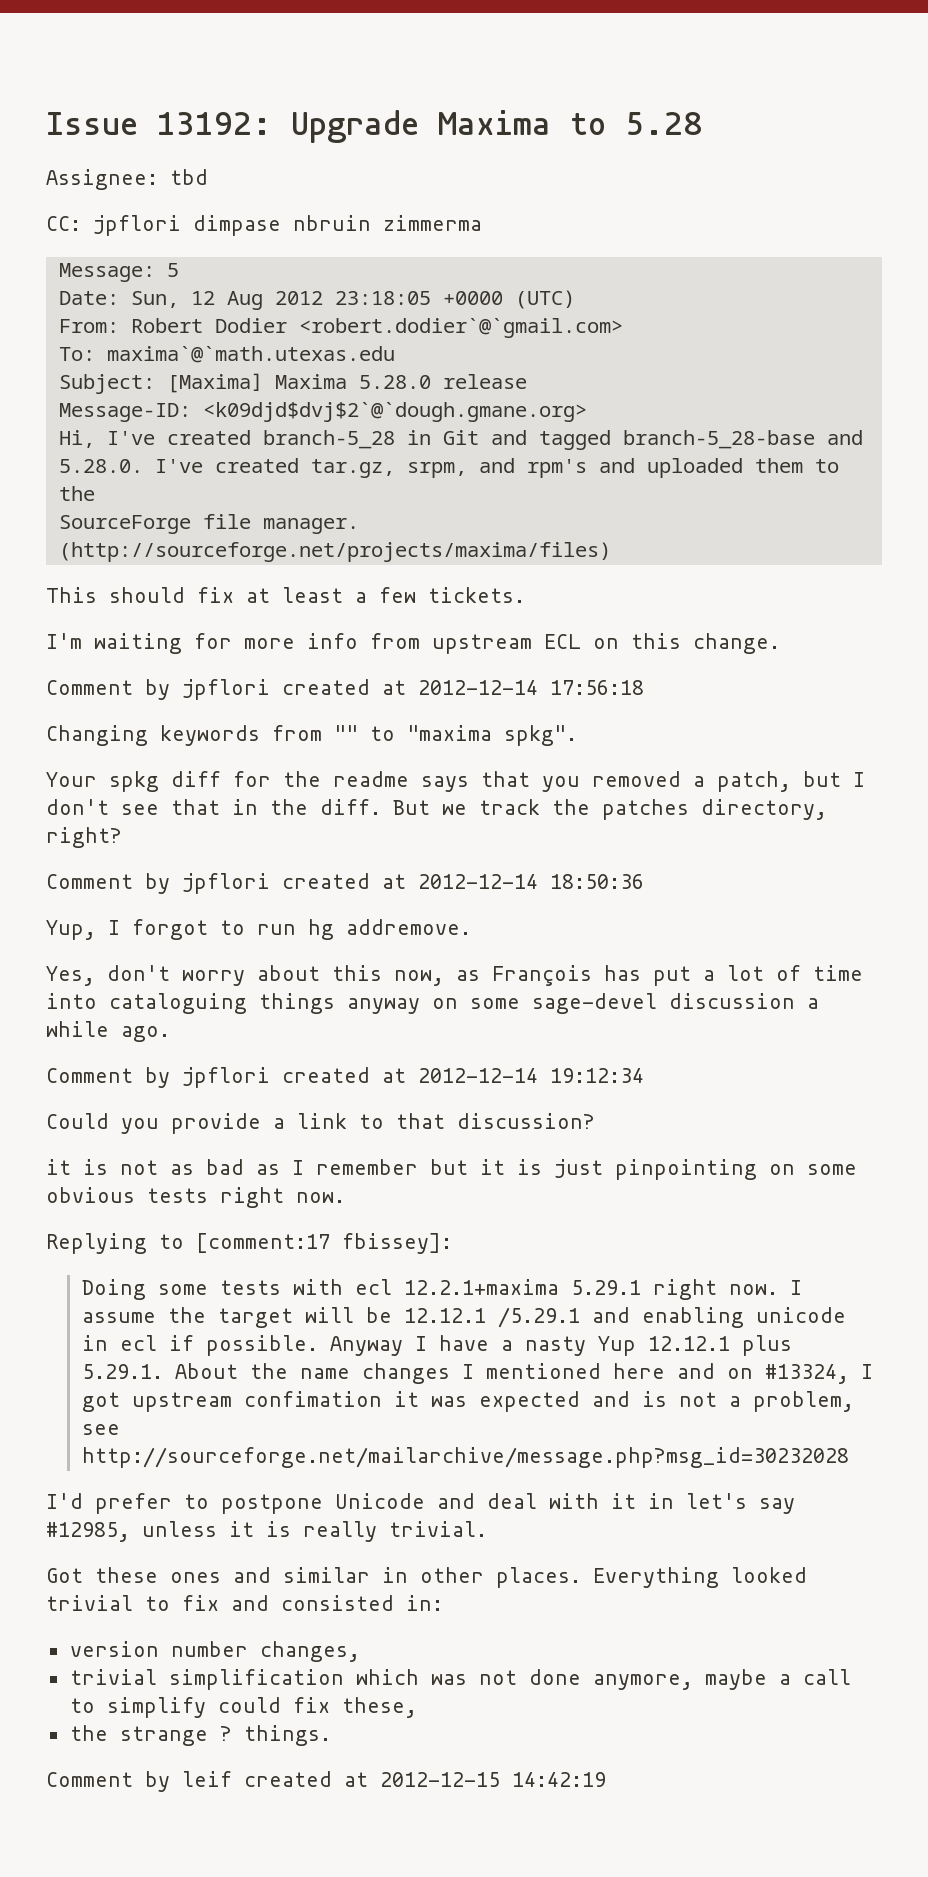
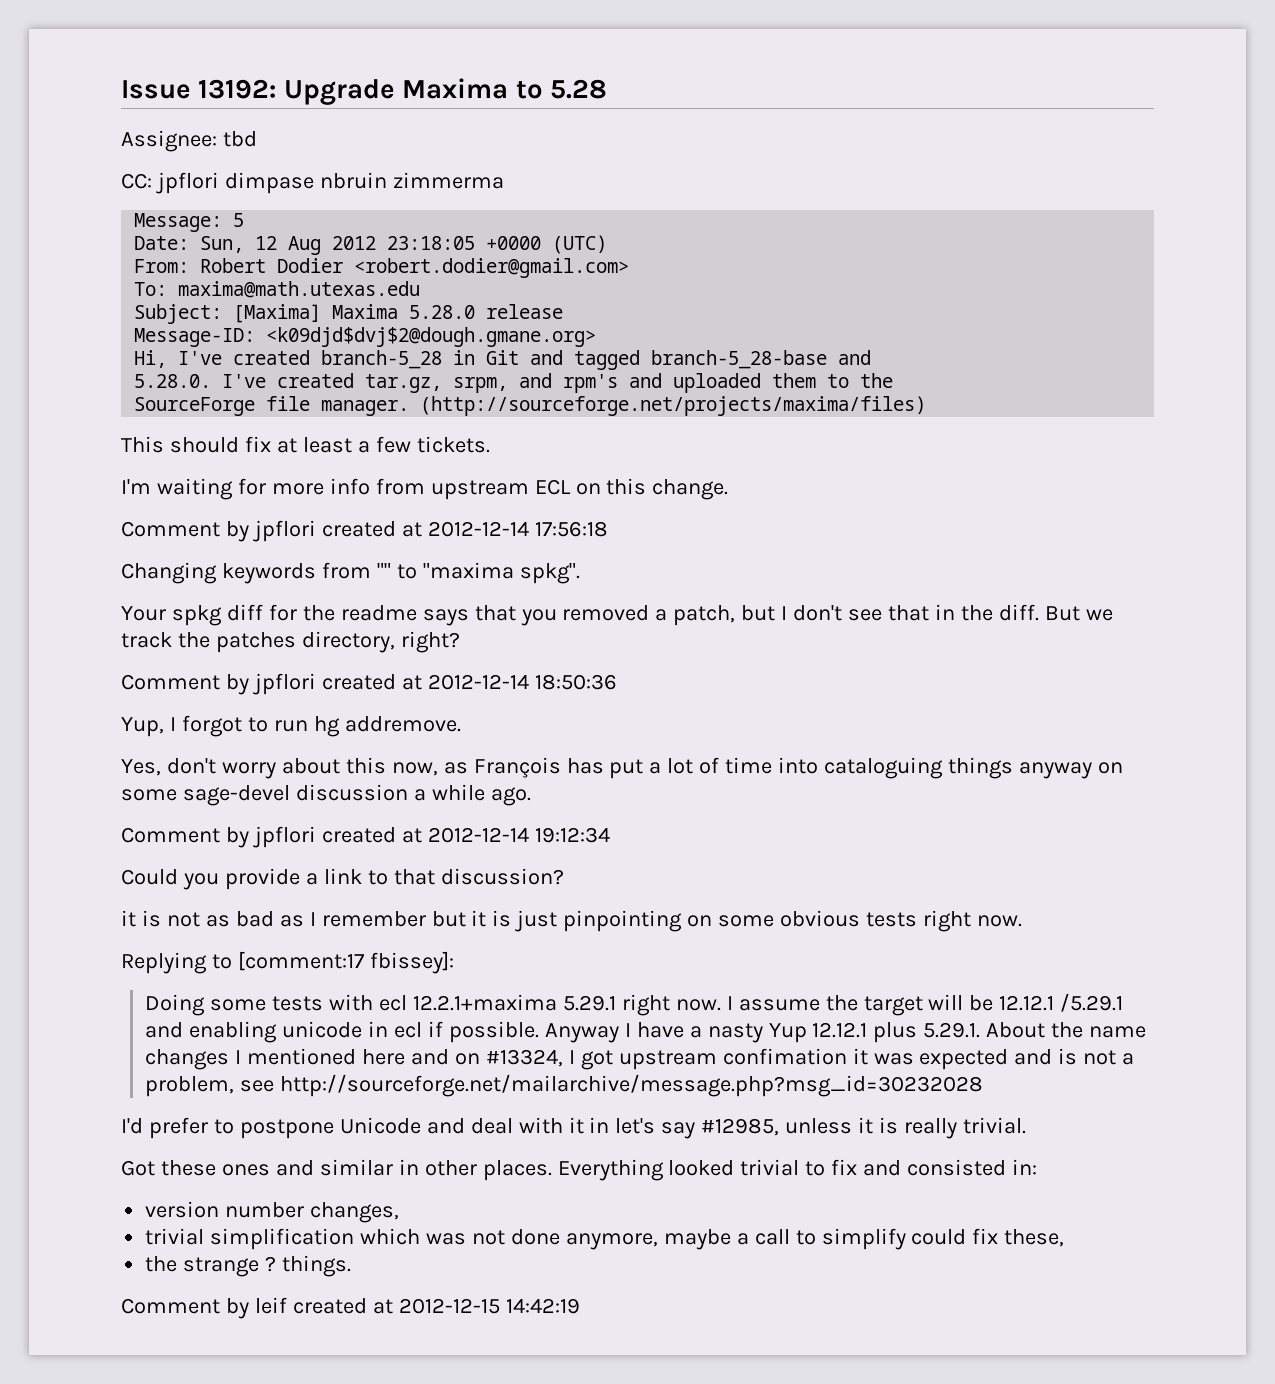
[298,318,623,338] <robert.dodier`@`gmail.com> -> [354,258,630,278] <robert.dodier@gmail.com>
[106,346,395,363] maxima`@`math.utexas.edu -> [178,281,421,298] maxima@math.utexas.edu
[202,402,587,422] <k09djd$dvj$2`@`dough.gmane.org> -> [266,327,597,347] <k09djd$dvj$2@dough.gmane.org>

